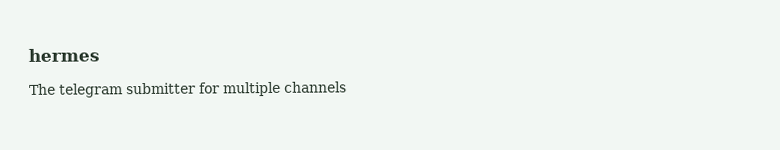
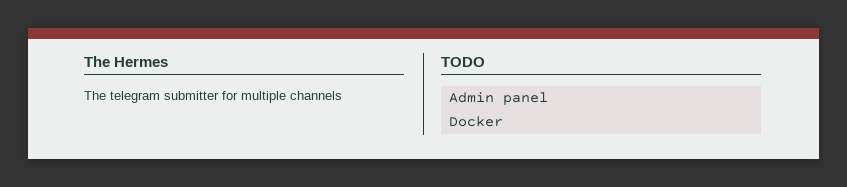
[28,48,100,62] hermes -> [84,56,169,67] The Hermes
(347, 87) none -> [441,57,485,67] [448,92,548,105] [448,116,503,127] // TODO // Admin panel // Docker

